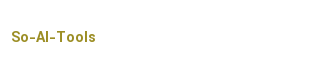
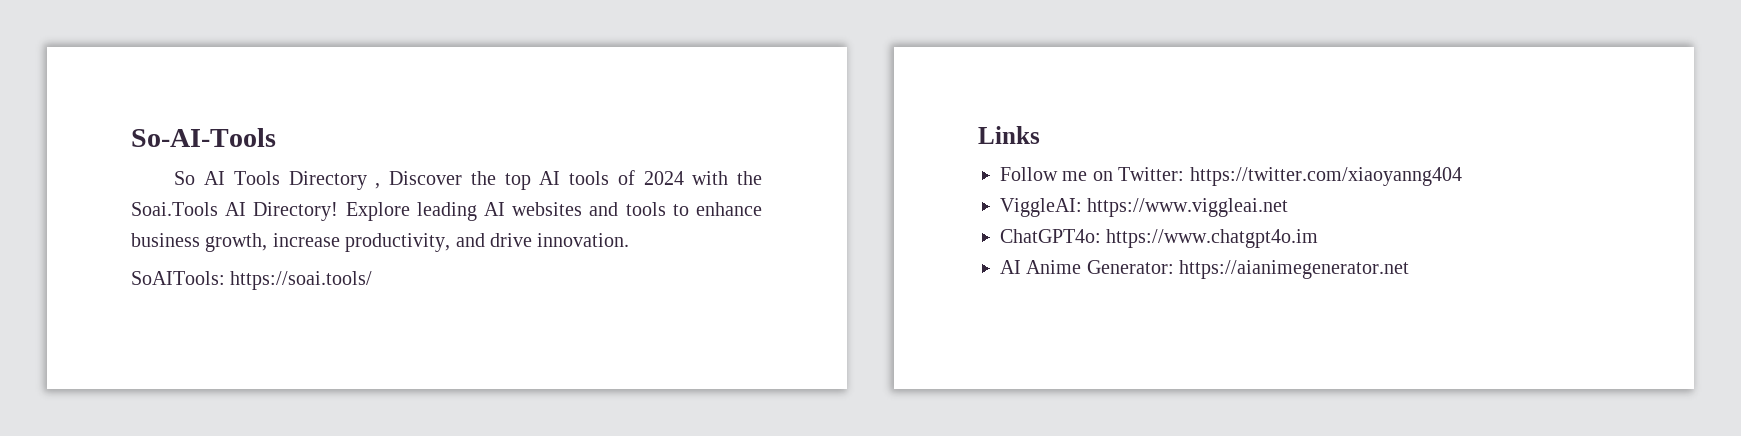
(96, 36) none -> [174,170,762,190] [131,202,762,221] [131,233,630,252] [131,271,373,290] [978,126,1040,144] [1000,167,1462,186] [1000,198,1289,217] [1000,229,1319,248] [1000,260,1410,279] // So AI Tools Directory , Discover the top AI tools of 2024 with the Soai.Tools AI Directory! Explore leading AI websites and tools to enhance business growth, increase productivity, and drive innovation. // SoAITools: https://soai.tools/ // Links // Follow me on Twitter: https://twitter.com/xiaoyanng404 // ViggleAI: https://www.viggleai.net // ChatGPT4o: https://www.chatgpt4o.im // AI Anime Generator: https://aianimegenerator.net

